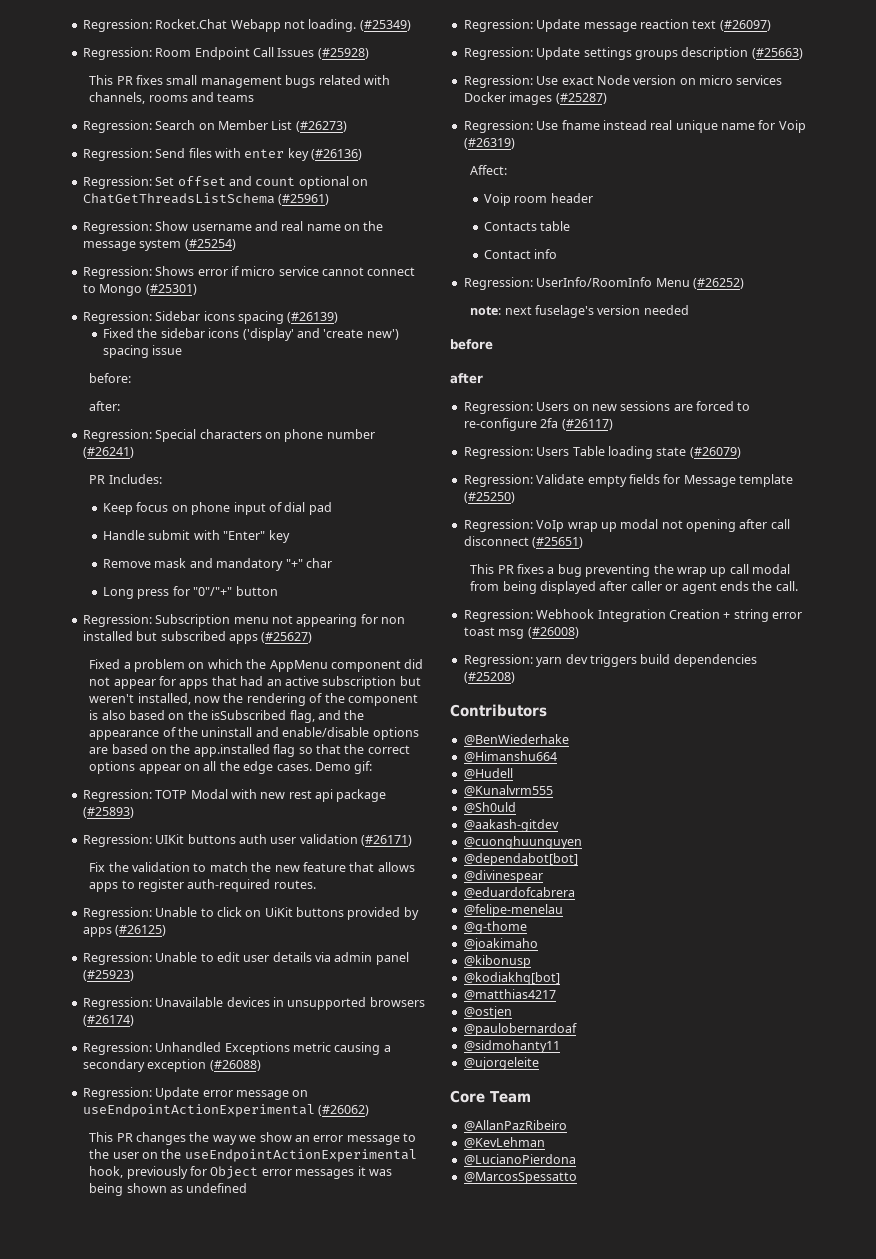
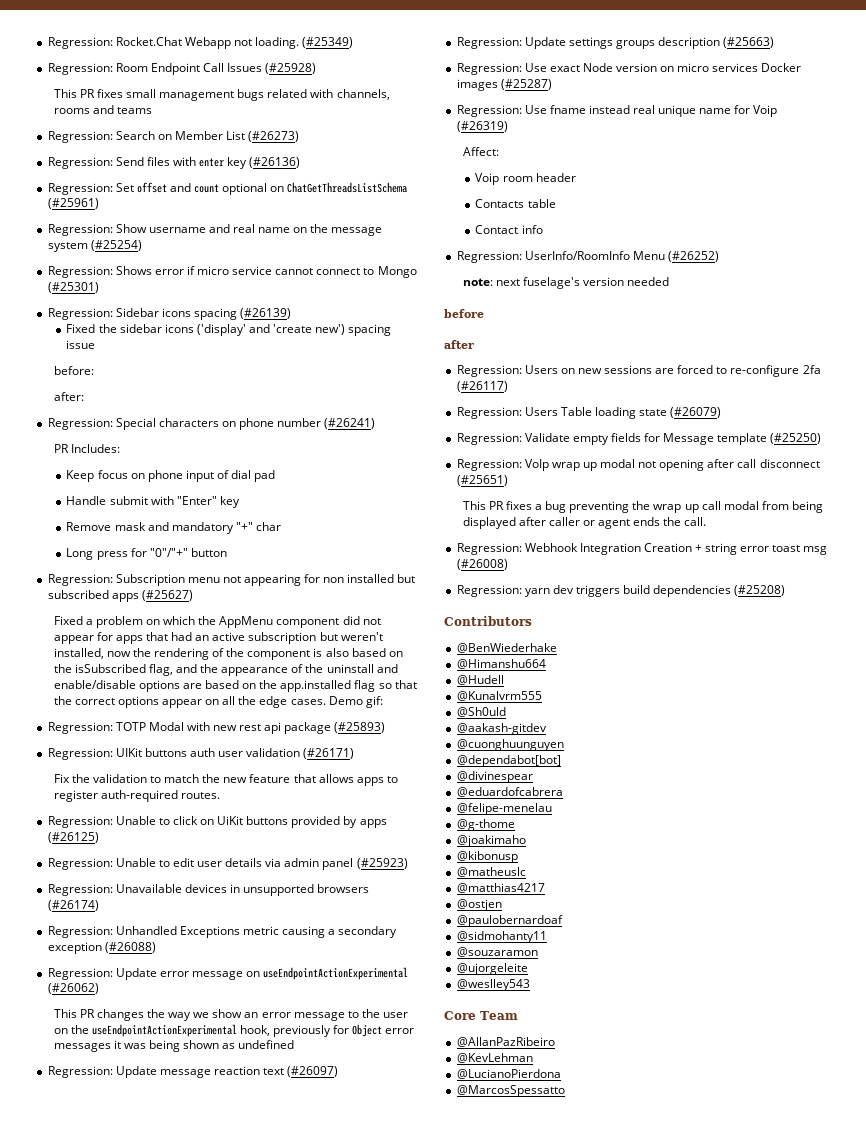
[463,972,560,985] @kodiakhq[bot] -> [456,867,526,877] @matheuslc
(560, 1046) none -> [456,947,538,957] // @souzaramon
(539, 1063) none -> [456,979,530,991] // @weslley543

